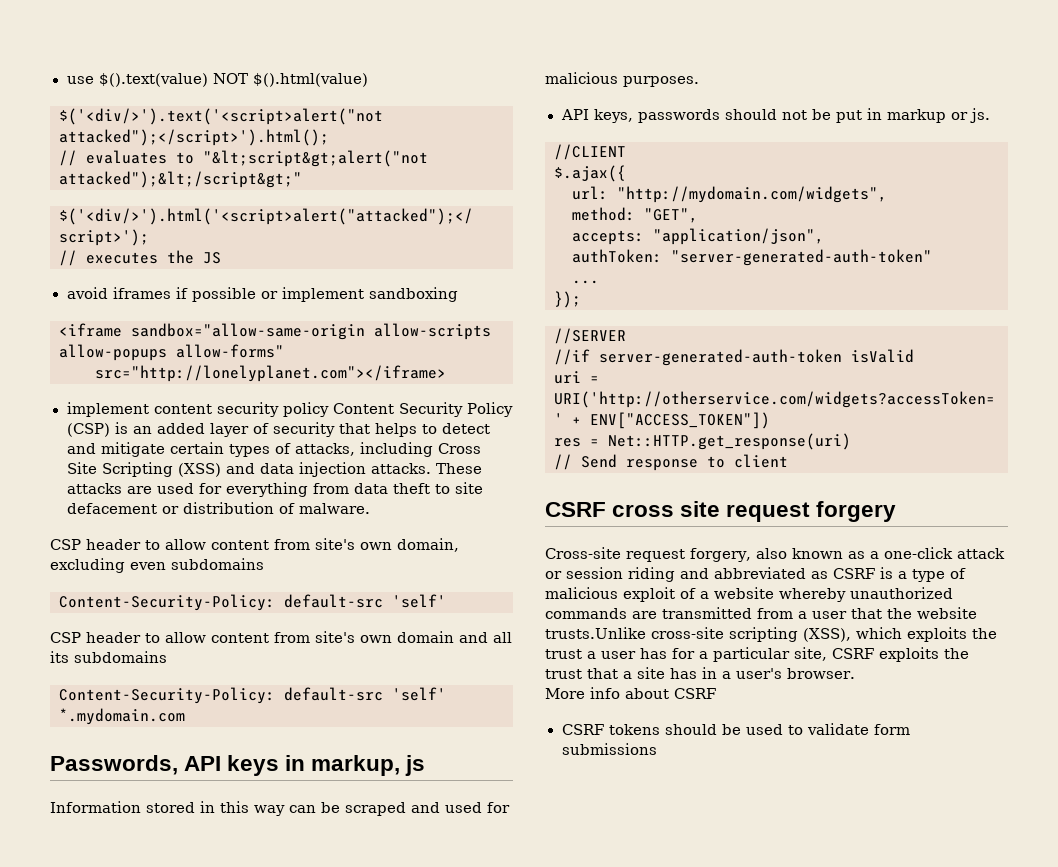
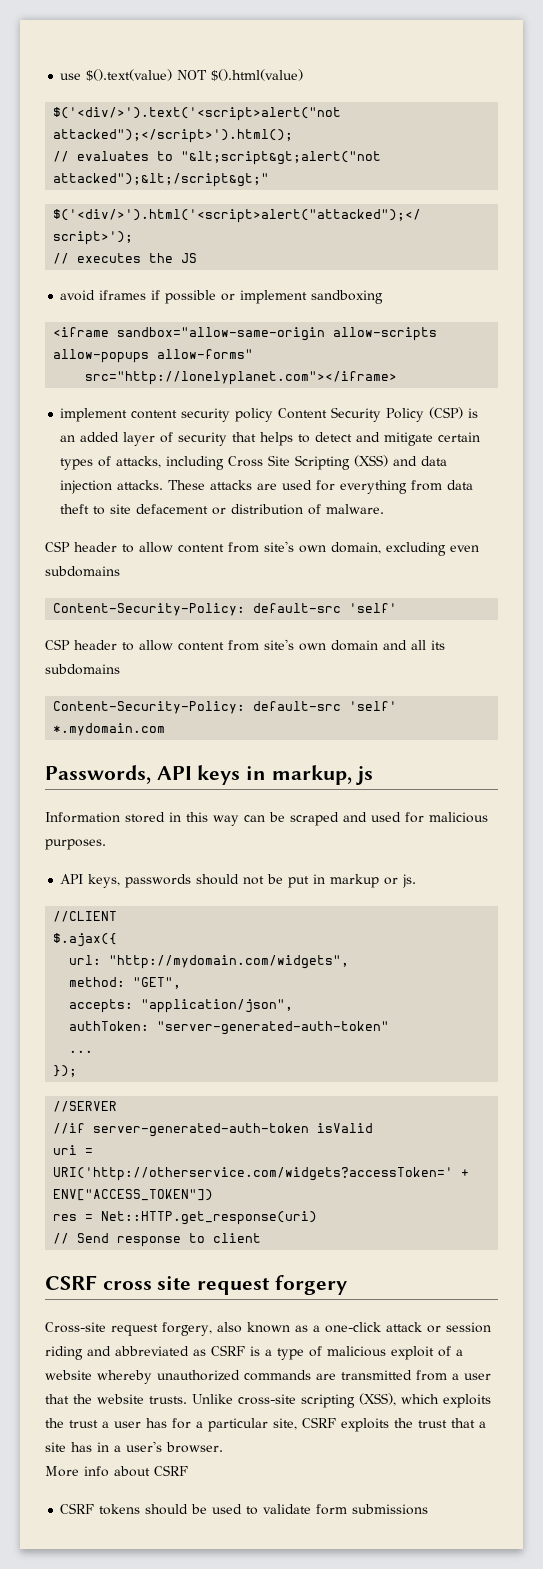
[545,627,646,639] trusts.Unlike -> [149,1394,233,1404] trusts. Unlike

